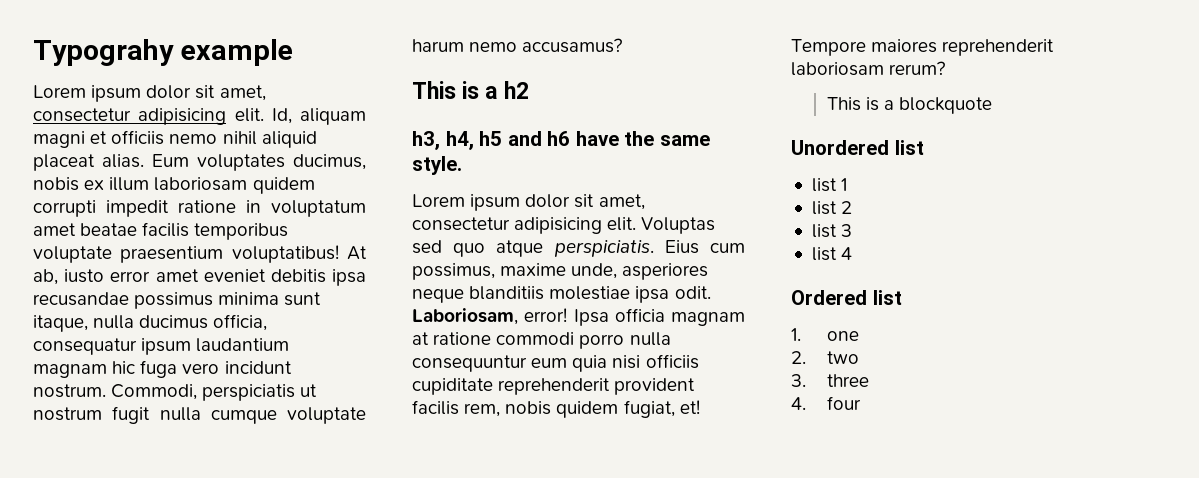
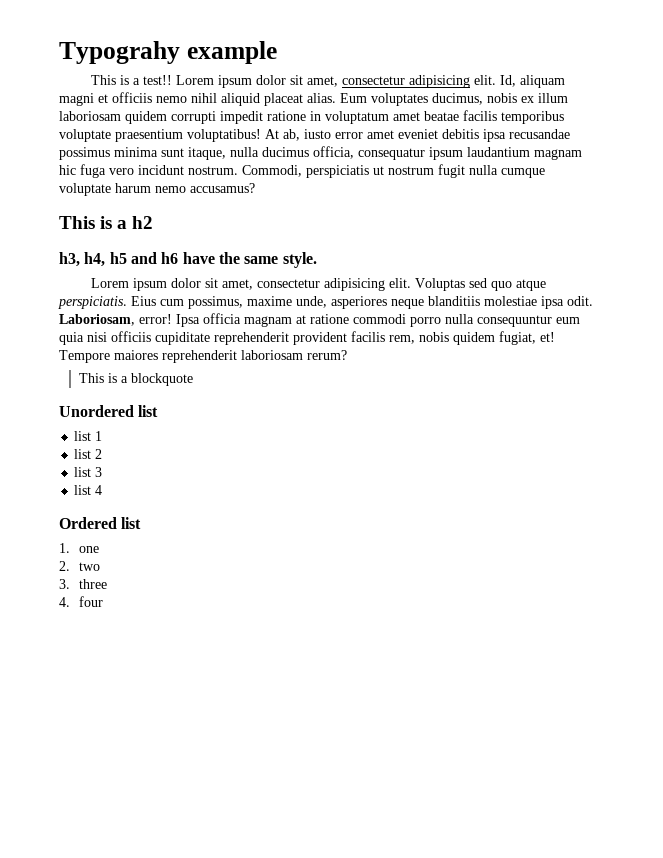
(293, 52) none -> [90,75,172,85] This is a test!!

